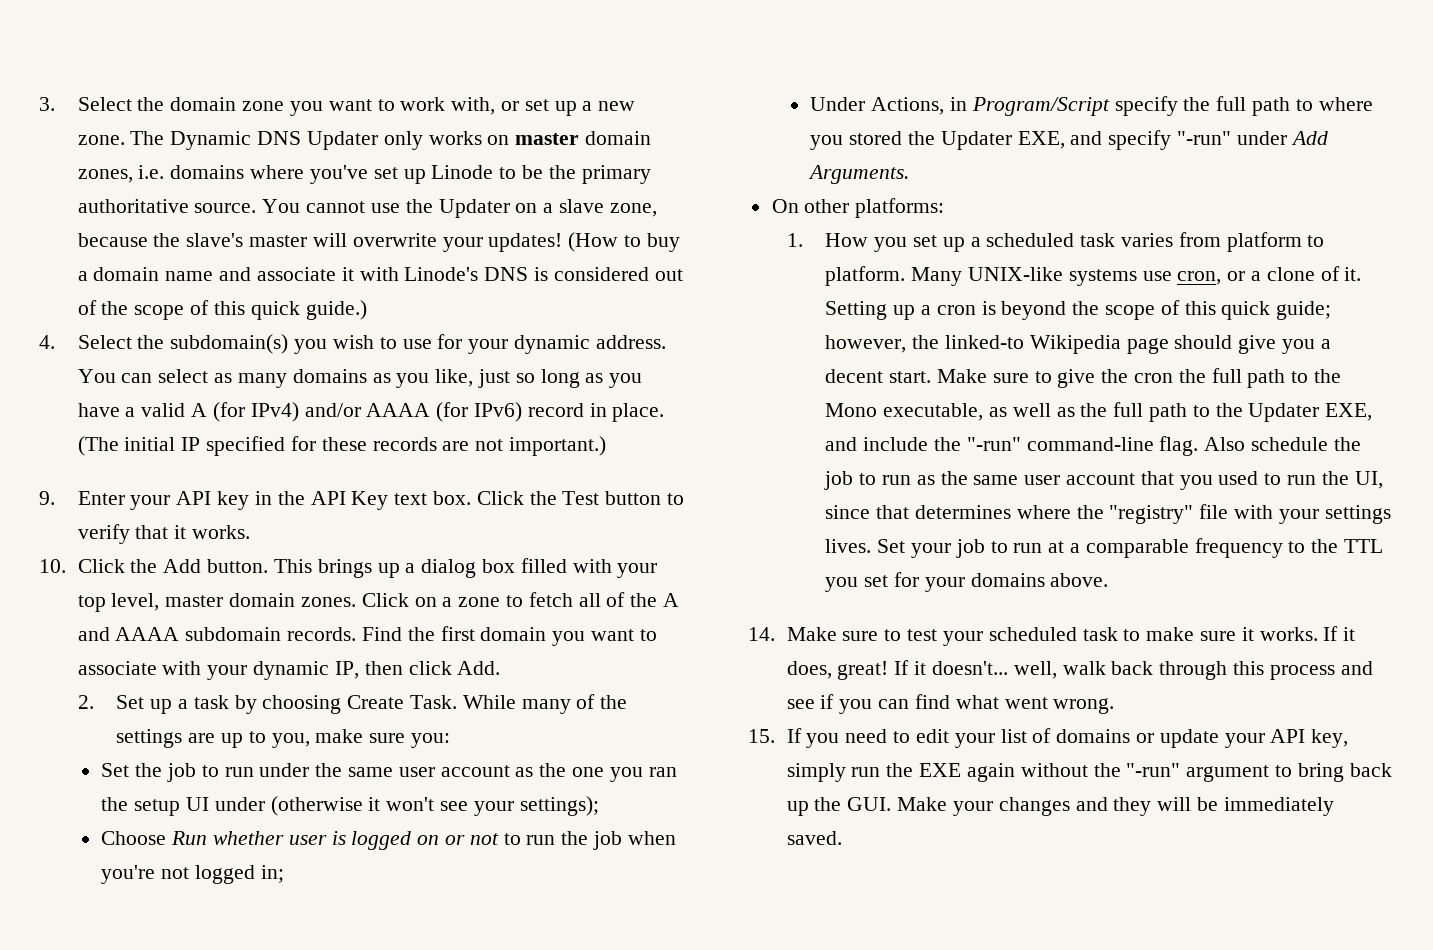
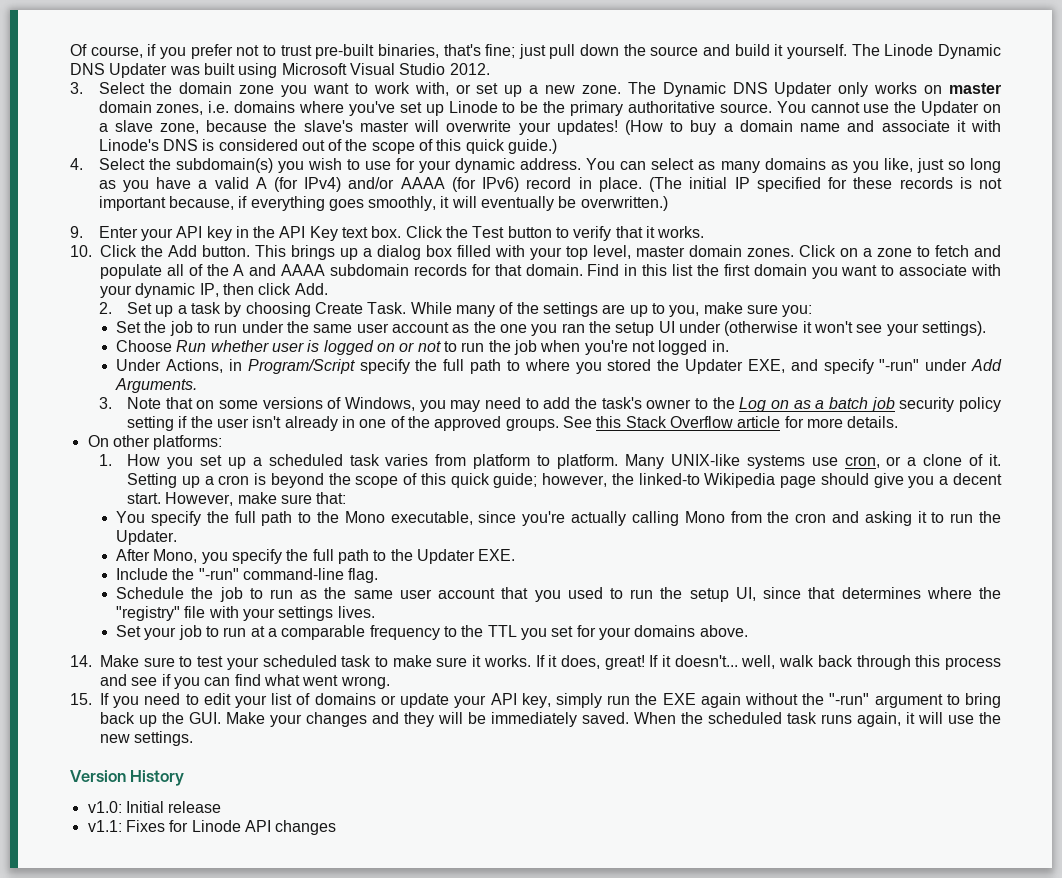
(39, 104) none -> [70,44,1002,59] [70,63,490,78] Of course, if you prefer not to trust pre-built binaries, that's fine; just pull down the source and build it yourself. The Linode Dynamic DNS Updater was built using Microsoft Visual Studio 2012. //
[442,436,606,456] are not important.) -> [959,177,1003,189] [98,196,668,211] is not important because, if everything goes smoothly, it will eventually be overwritten.)
(573, 599) none -> [974,245,1001,257] [100,264,162,279] and populate
[287,627,402,641] records. Find -> [413,264,694,276] records for that domain. Find in this list
[519,796,599,816] settings); -> [921,321,986,336] settings).
[260,865,284,883] in; -> [711,340,729,352] in.
(910, 174) none -> [98,397,1002,412] [127,416,899,431] // 3. Note that on some versions of Windows, you may need to add the task's owner to the Log on as a batch job security policy setting if the user isn't already in one of the approved groups. See this Stack Overflow article for more details.
[936,369,1173,388] Make sure to give the cron -> [165,492,347,506] [116,511,201,526] However, make sure that: // You specify
[988,403,1075,417] as well as -> [478,511,1001,526] [116,530,178,545] [116,549,283,564] since you're actually calling Mono from the cron and asking it to run the Updater. // After Mono, you specify
[1325,403,1373,421] [825,437,929,451] EXE, and include -> [478,549,516,561] [116,568,169,580] EXE. // Include
[1204,437,1328,451] Also schedule -> [116,587,185,599] // Schedule
(1349, 478) none -> [689,588,729,602] setup
(872, 546) none -> (375, 612) //
(842, 838) none -> [634,712,1001,727] [100,731,194,746] [70,770,185,786] [87,801,222,813] [87,820,337,835] When the scheduled task runs again, it will use the new settings. // Version History // v1.0: Initial release // v1.1: Fixes for Linode API changes

